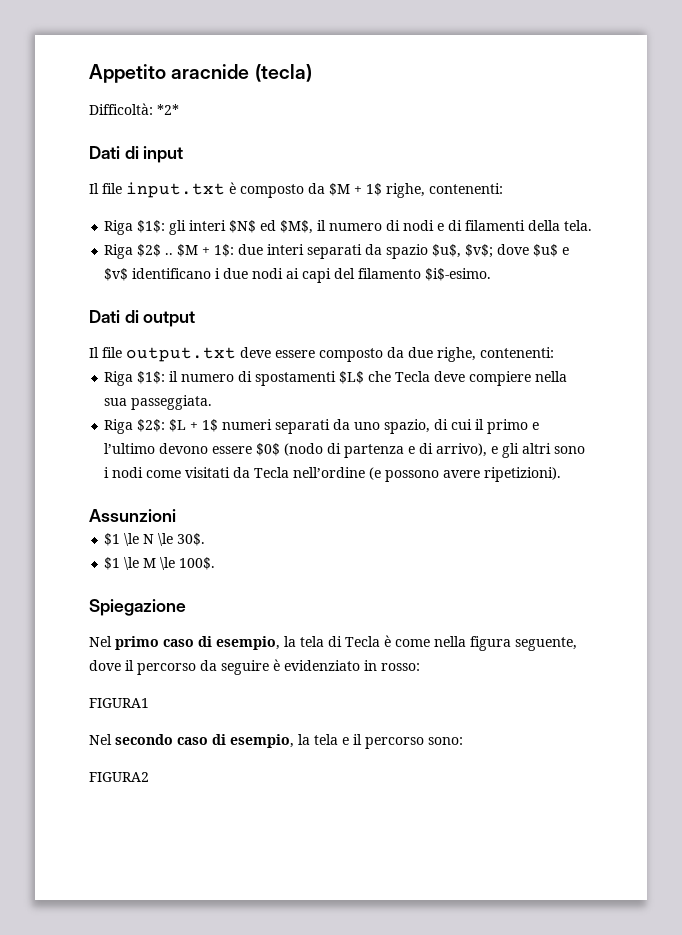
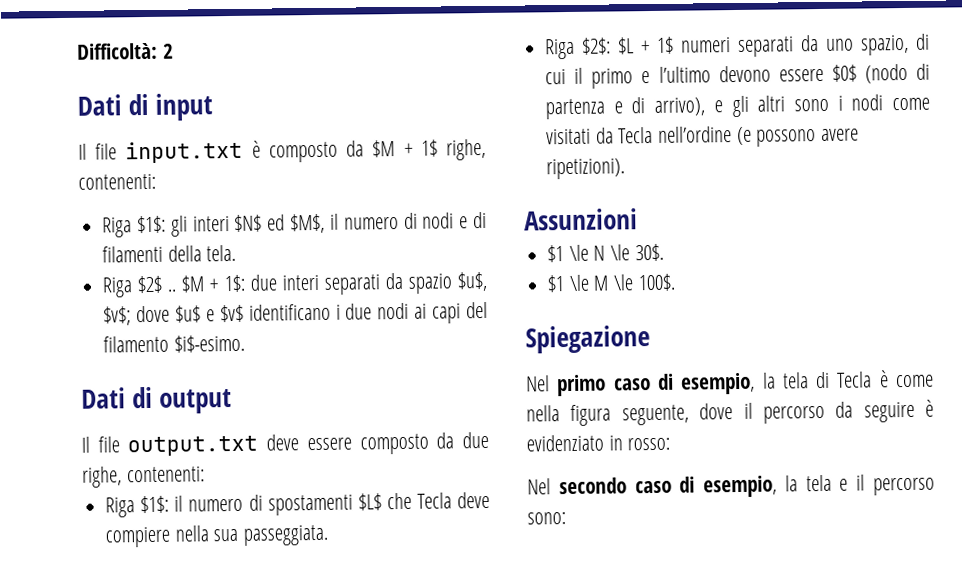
[89,64,312,83] [89,103,179,115] Appetito aracnide (tecla) // Difficoltà: *2* -> [77,42,174,60] Difficoltà: 2
[89,698,149,708] // FIGURA1 -> (671, 444) none
[89,772,149,782] // FIGURA2 -> (566, 518) none

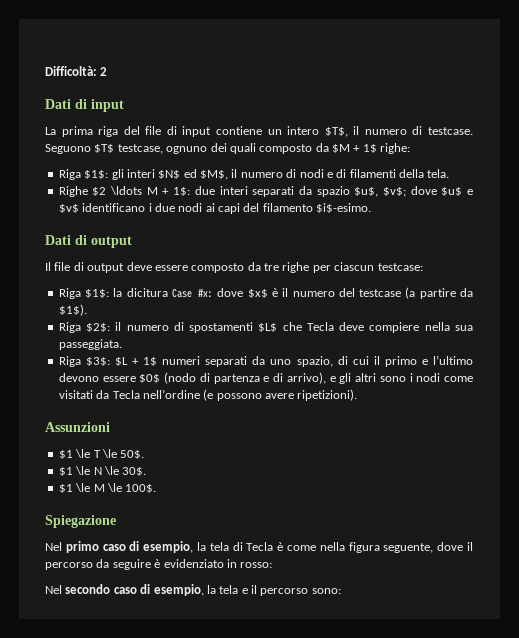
[78,140,261,164] Il file input.txt è -> [45,126,473,137] [45,143,256,154] La prima riga del file di input contiene un intero $T$, il numero di testcase. Seguono $T$ testcase, ognuno dei quali
[446,138,487,161] [78,173,156,190] righe, contenenti: -> [380,143,411,154] righe:
[102,275,206,298] Riga $2$ .. $M -> [58,186,158,197] Righe $2 \ldots M
[127,435,259,457] output.txt -> [73,262,125,273] di output
[462,431,490,449] [82,466,205,488] [105,495,170,518] due righe, contenenti: // Riga $1$: -> [264,262,423,273] [58,287,473,299] [58,304,87,316] [58,322,111,333] tre righe per ciascun testcase: // Riga $1$: la dicitura Case #x: dove $x$ è il numero del testcase (a partire da $1$). // Riga $2$:
[582,37,612,55] $2$: -> [85,357,110,366] $3$:
(638, 219) none -> [58,449,145,459] // $1 \le T \le 50$.

